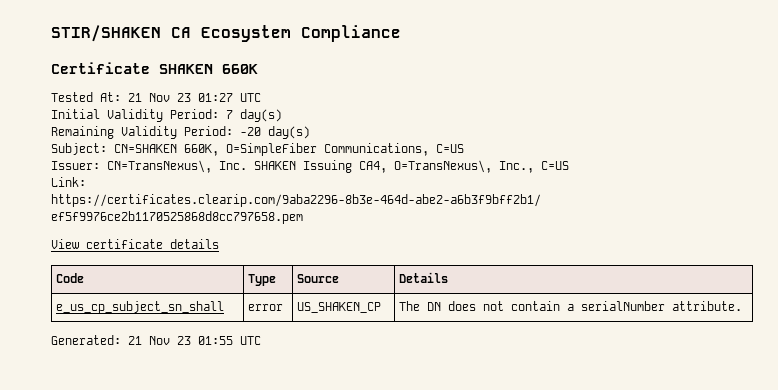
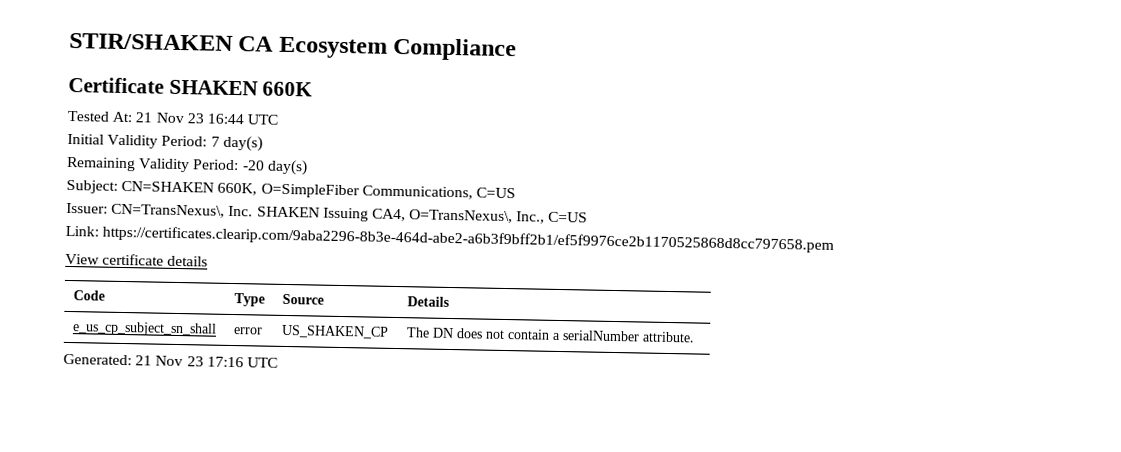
[198,93,233,102] 01:27 -> [206,113,244,125] 16:44
[198,336,233,345] 01:55 -> [206,356,244,368] 17:16

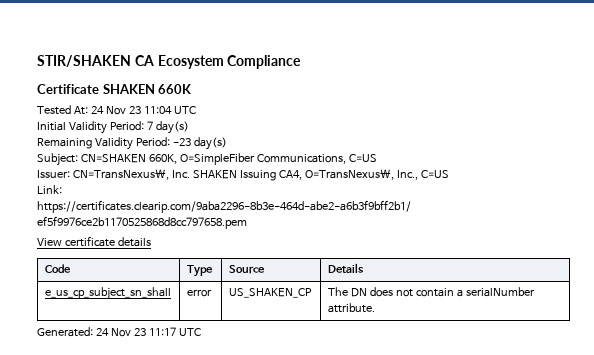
[135,112,244,125] 21 Nov 23 16:44 -> [90,106,172,115] 24 Nov 23 11:04
[241,160,265,171] -20 -> [172,138,191,146] -23
[135,355,244,368] 21 Nov 23 17:16 -> [95,327,176,337] 24 Nov 23 11:17

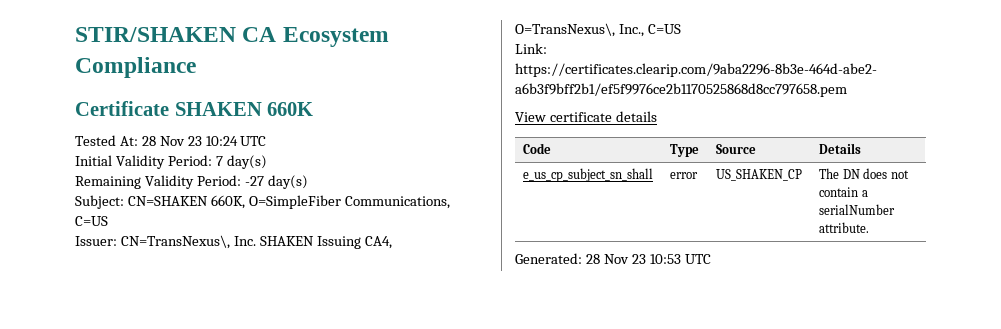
[90,106,172,115] 24 Nov 23 11:04 -> [141,136,238,146] 28 Nov 23 10:24
[172,138,191,146] -23 -> [244,176,264,186] -27
[95,327,176,337] 24 Nov 23 11:17 -> [585,254,681,264] 28 Nov 23 10:53

